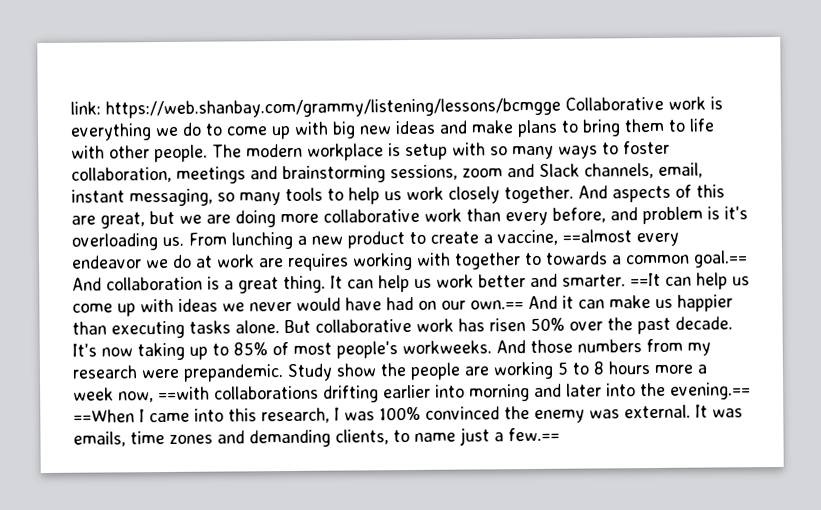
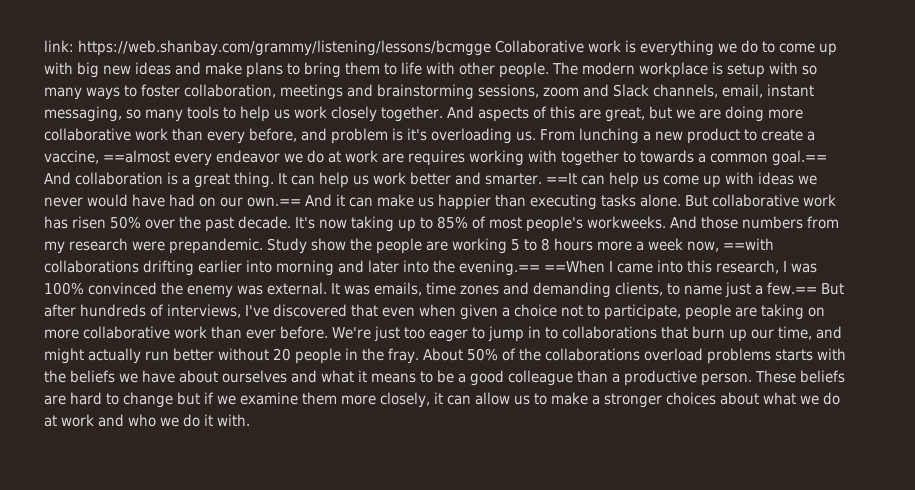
(560, 434) none -> [820,283,844,295] [44,304,825,320] [44,326,842,342] [44,348,846,364] [44,370,845,386] [44,392,840,408] [44,414,250,427] But after hundreds of interviews, I've discovered that even when given a choice not to participate, people are taking on more collaborative work than ever before. We're just too eager to jump in to collaborations that burn up our time, and might actually run better without 20 people in the fray. About 50% of the collaborations overload problems starts with the beliefs we have about ourselves and what it means to be a good colleague than a productive person. These beliefs are hard to change but if we examine them more closely, it can allow us to make a stronger choices about what we do at work and who we do it with.

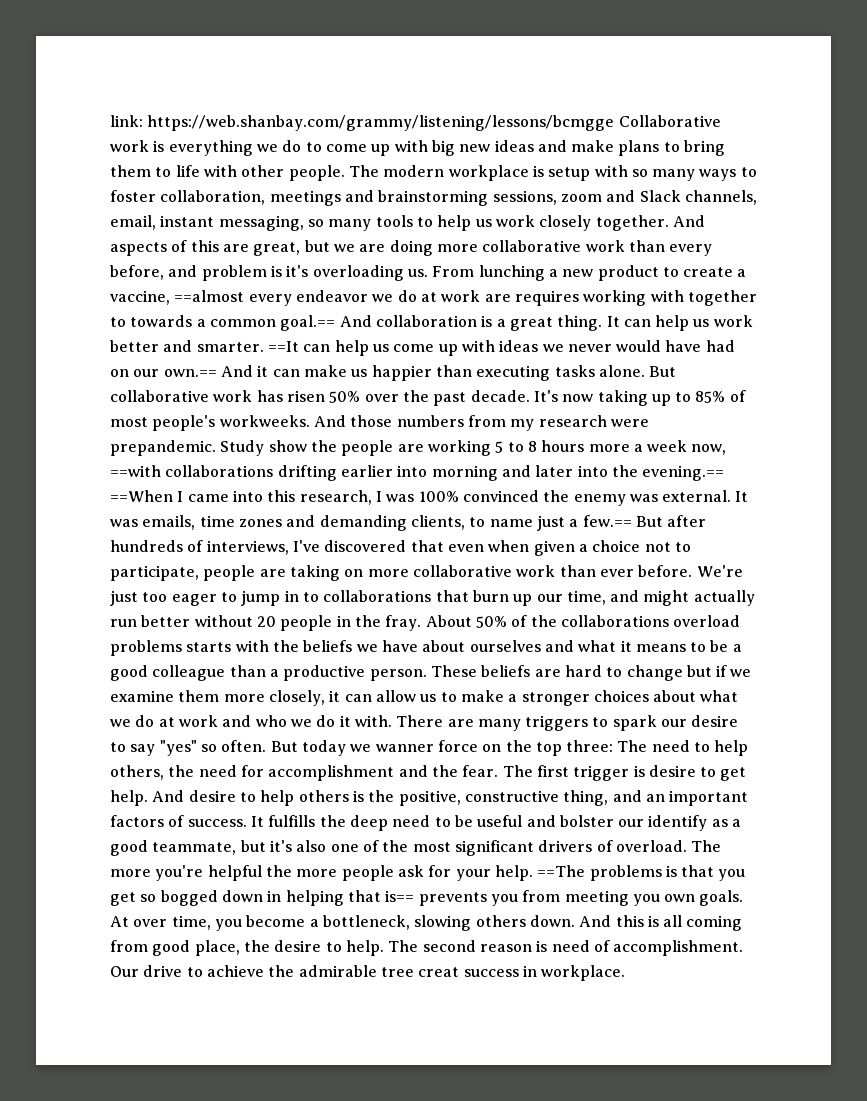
(250, 420) none -> [396,715,739,731] [110,740,749,756] [110,765,747,781] [110,790,749,806] [110,815,742,831] [110,840,722,856] [110,865,746,881] [110,890,744,906] [110,915,743,931] [110,940,744,956] [110,965,626,981] There are many triggers to spark our desire to say "yes" so often. But today we wanner force on the top three: The need to help others, the need for accomplishment and the fear. The first trigger is desire to get help. And desire to help others is the positive, constructive thing, and an important factors of success. It fulfills the deep need to be useful and bolster our identify as a good teammate, but it's also one of the most significant drivers of overload. The more you're helpful the more people ask for your help. ==The problems is that you get so bogged down in helping that is== prevents you from meeting you own goals. At over time, you become a bottleneck, slowing others down. And this is all coming from good place, the desire to help. The second reason is need of accomplishment. Our drive to achieve the admirable tree creat success in workplace.

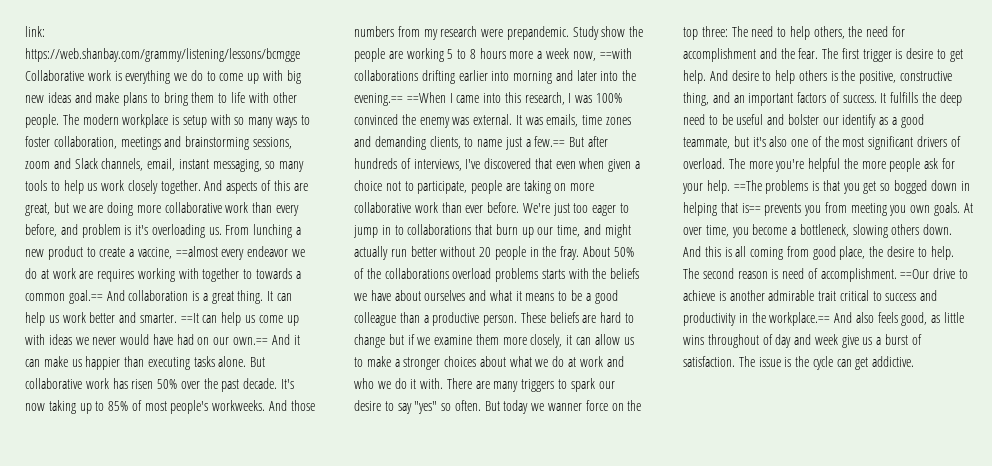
[110,966,139,977] Our -> [900,269,930,279] ==Our
[268,965,626,981] the admirable tree creat success in workplace. -> [718,290,938,301] [683,312,965,326] [683,334,922,348] [683,356,915,370] is another admirable trait critical to success and productivity in the workplace.== And also feels good, as little wins throughout of day and week give us a burst of satisfaction. The issue is the cycle can get addictive.

